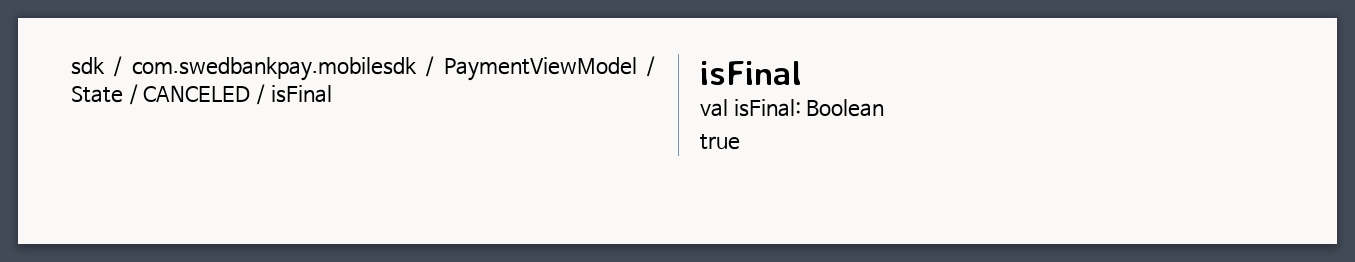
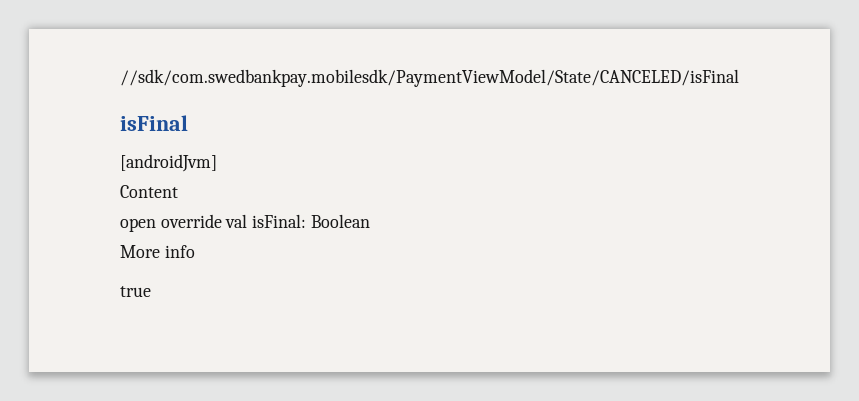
[71,56,655,81] [71,84,332,105] [700,61,802,85] sdk / com.swedbankpay.mobilesdk / PaymentViewModel / State / CANCELED / isFinal // isFinal // -> [120,69,739,87] [120,115,188,131] [120,154,217,172] [120,185,178,198] [120,214,222,232] //sdk/com.swedbankpay.mobilesdk/PaymentViewModel/State/CANCELED/isFinal // isFinal // [androidJvm] // Content // open override
(885, 108) none -> [120,245,195,258] // More info

